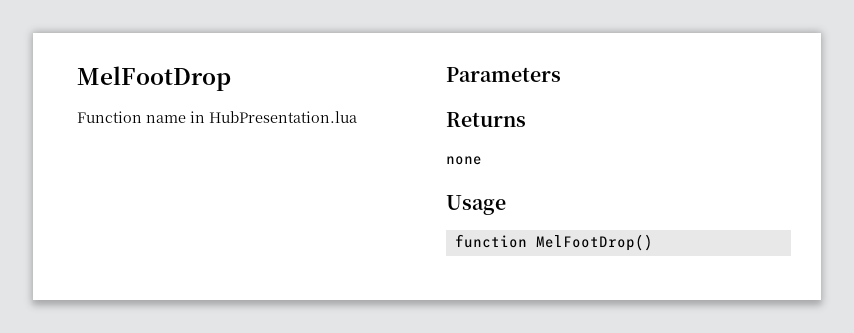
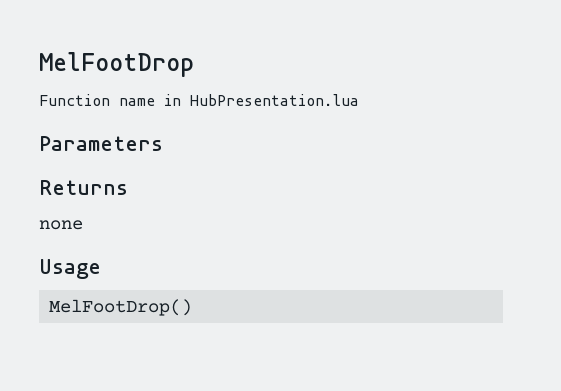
[454,234,527,248] function -> (101, 269) none

